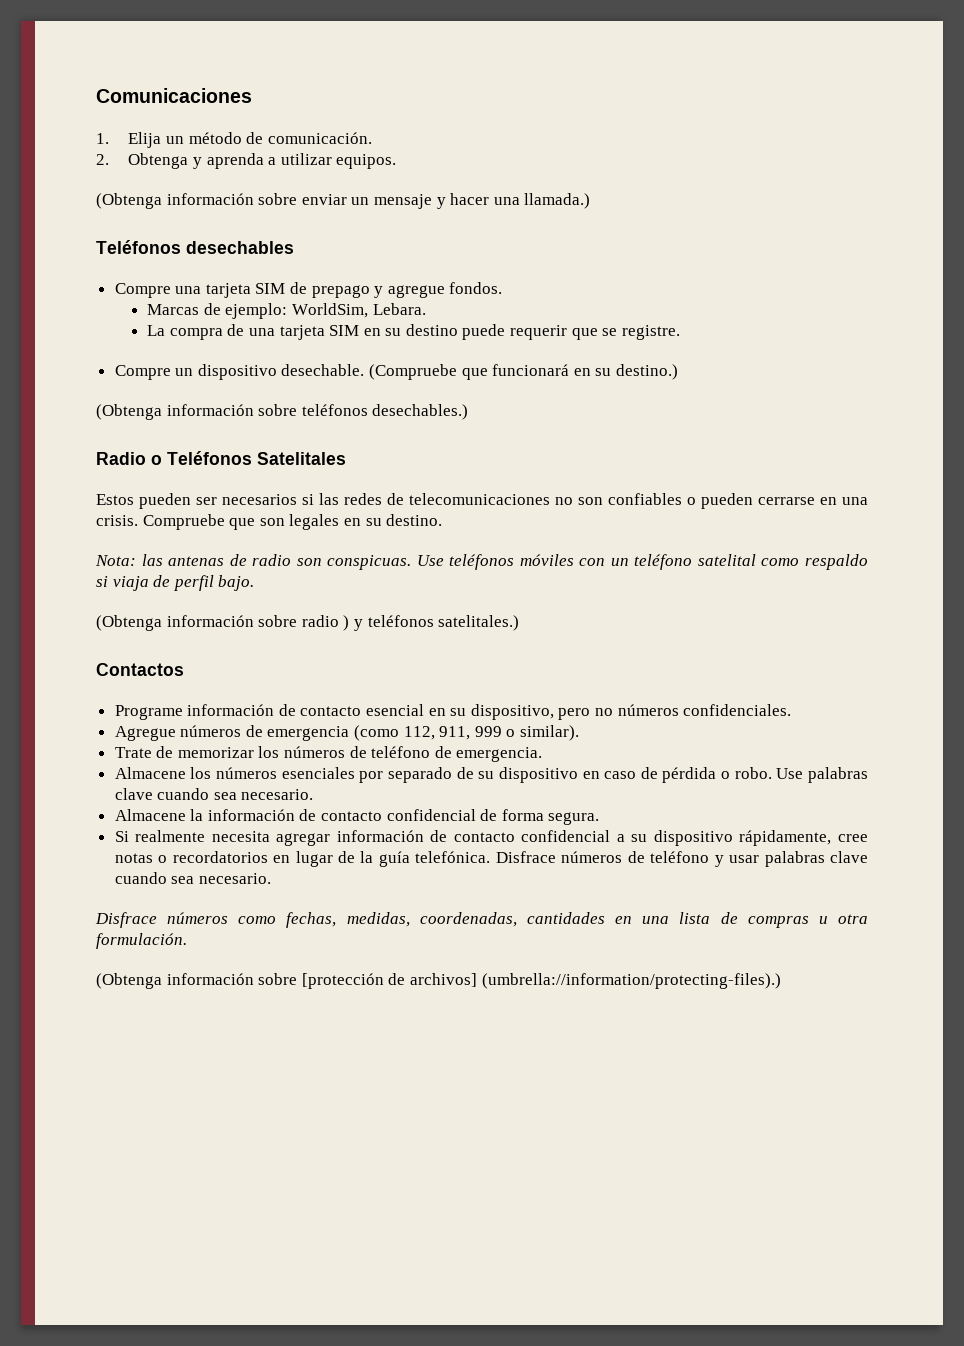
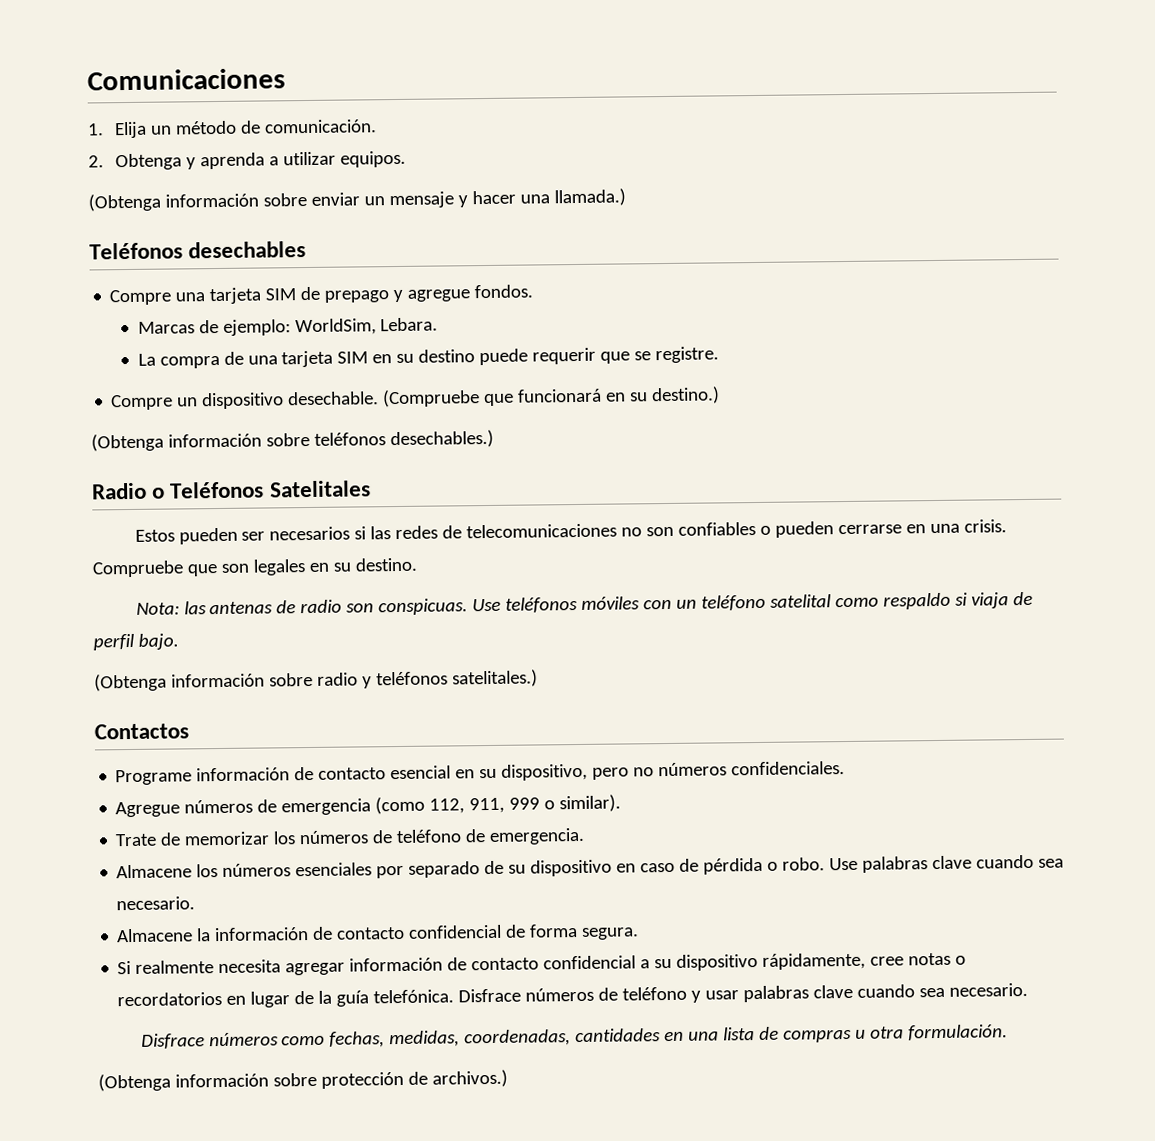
[343,615,350,631] ) -> (358, 679) none
[301,973,781,989] [protección de archivos] (umbrella://information/protecting-files).) -> [320,1069,508,1089] protección de archivos.)

